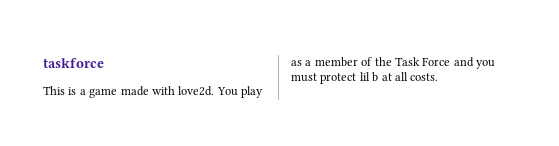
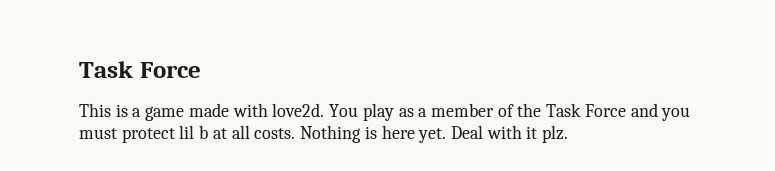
[43,58,104,68] taskforce -> [79,61,201,78] Task Force
(439, 77) none -> [300,125,569,143] Nothing is here yet. Deal with it plz.

